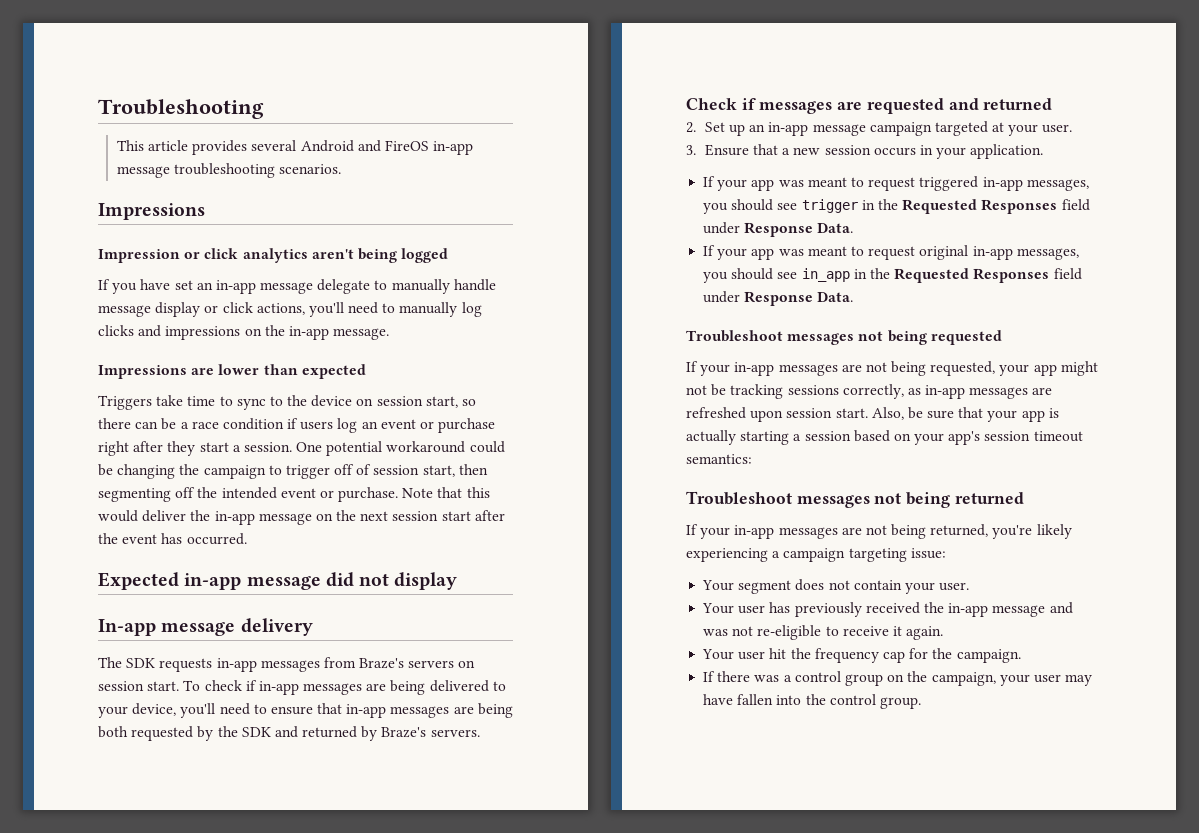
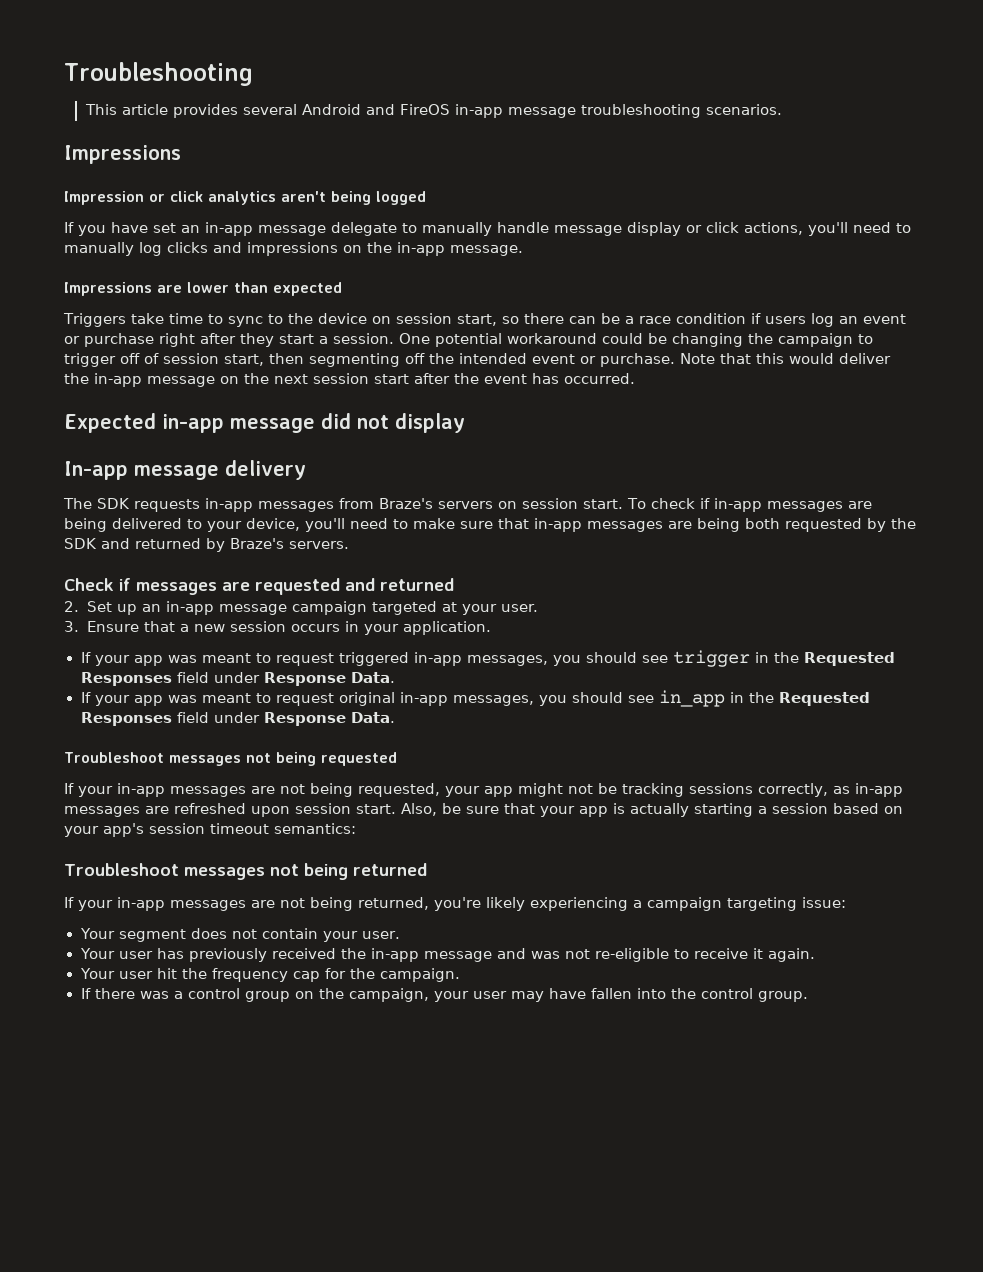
[270,706,313,715] ensure -> [413,518,493,529] make sure

